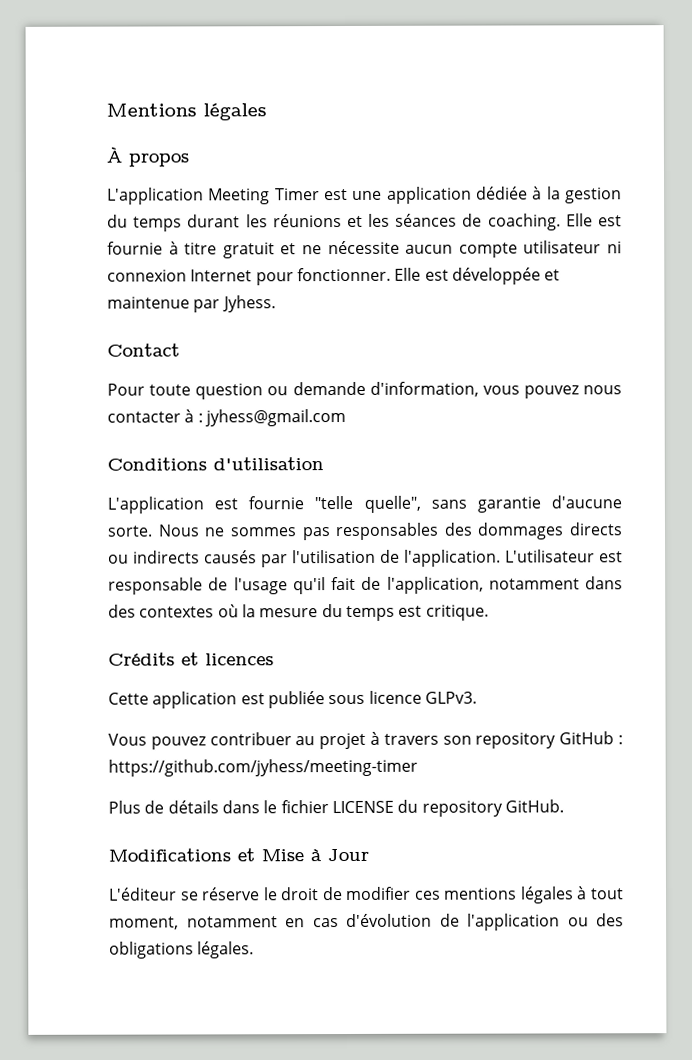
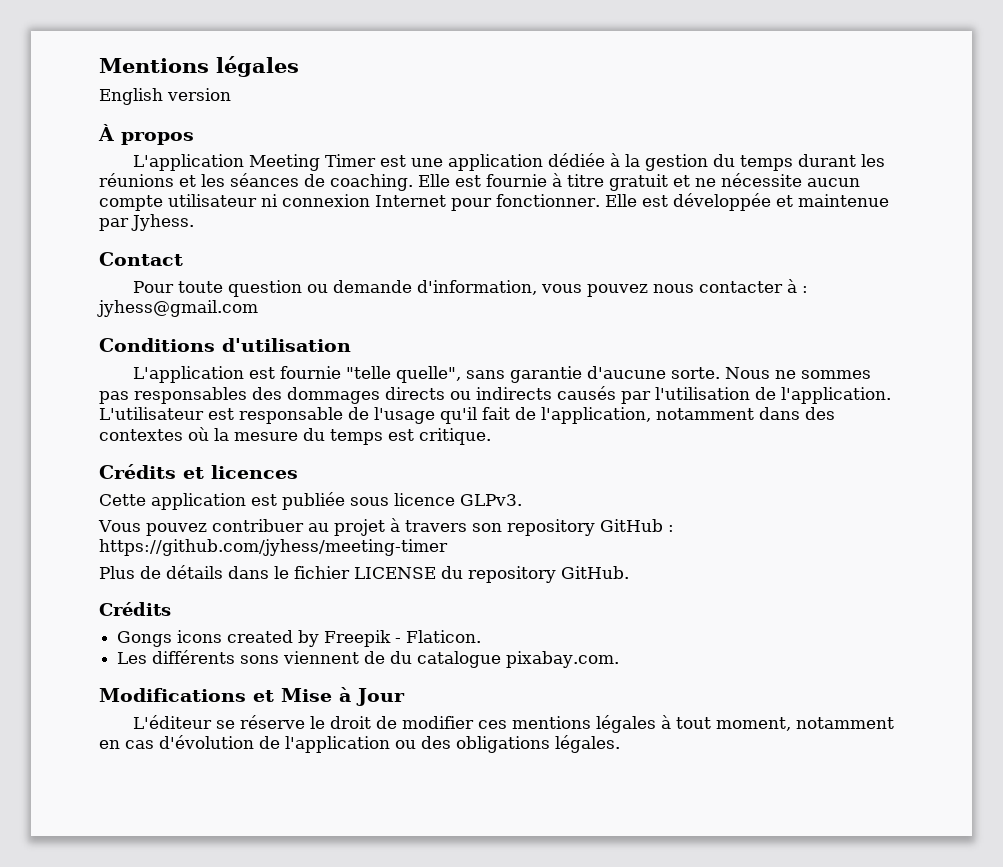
(267, 112) none -> [99,88,231,105] // English version
(564, 806) none -> [99,602,171,616] [117,630,482,647] [117,650,620,668] // Crédits // Gongs icons created by Freepik - Flaticon. // Les différents sons viennent de du catalogue pixabay.com.

